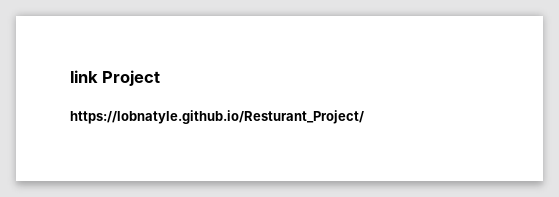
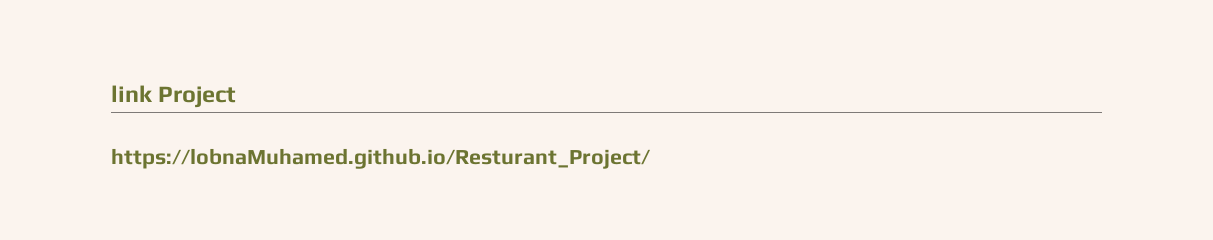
[70,110,364,124] https://lobnatyle.github.io/Resturant_Project/ -> [111,148,651,169] https://lobnaMuhamed.github.io/Resturant_Project/

